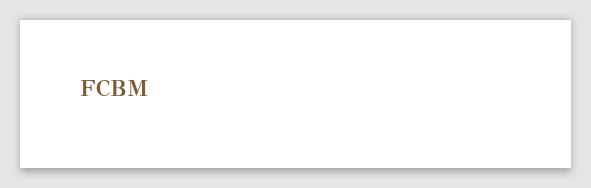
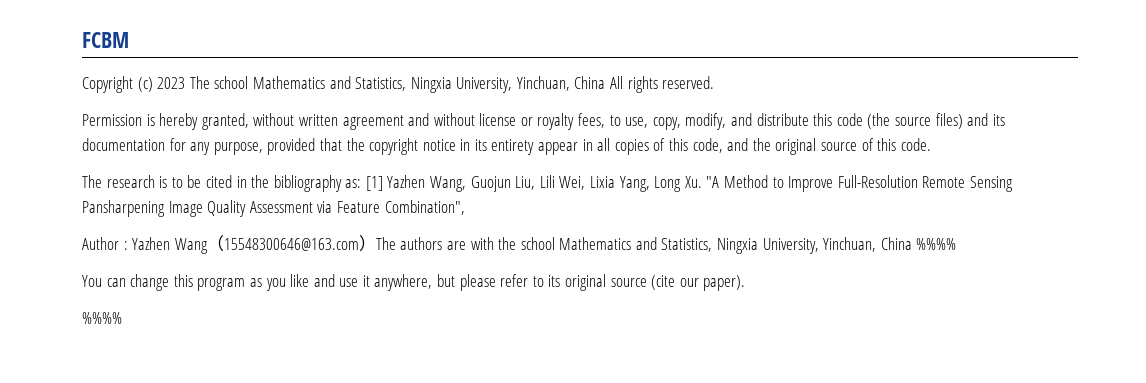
(149, 88) none -> [82,76,715,93] [82,113,1005,130] [82,138,931,155] [82,175,1013,192] [82,200,465,217] [82,235,957,254] [82,274,746,291] [82,312,122,324] // Copyright (c) 2023 The school Mathematics and Statistics, Ningxia University, Yinchuan, China All rights reserved. // Permission is hereby granted, without written agreement and without license or royalty fees, to use, copy, modify, and distribute this code (the source files) and its documentation for any purpose, provided that the copyright notice in its entirety appear in all copies of this code, and the original source of this code. // The research is to be cited in the bibliography as: [1] Yazhen Wang, Guojun Liu, Lili Wei, Lixia Yang, Long Xu. "A Method to Improve Full-Resolution Remote Sensing Pansharpening Image Quality Assessment via Feature Combination", // Author : Yazhen Wang（15548300646@163.com）The authors are with the school Mathematics and Statistics, Ningxia University, Yinchuan, China %%%% // You can change this program as you like and use it anywhere, but please refer to its original source (cite our paper). // %%%%

